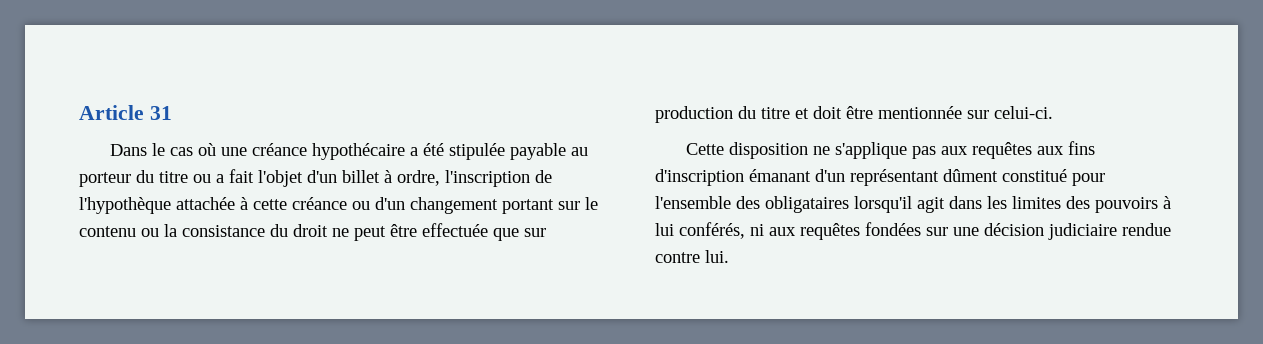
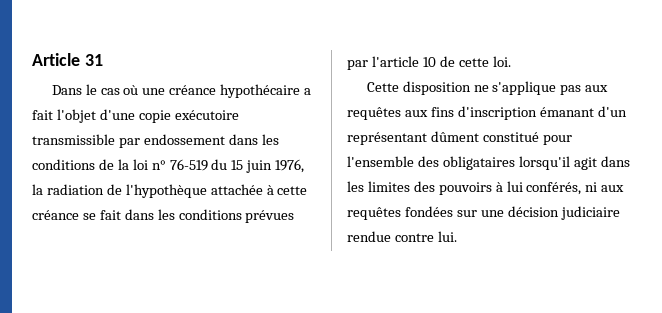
[422,143,588,160] [79,169,530,187] été stipulée payable au porteur du titre ou a fait l'objet d'un billet à ordre, l'inscription -> [32,109,239,123] [32,134,279,148] [32,159,305,173] [32,184,104,195] fait l'objet d'une copie exécutoire transmissible par endossement dans les conditions de la loi n° 76-519 du 15 juin 1976, la radiation
[352,197,598,214] [79,223,546,241] [655,106,1053,123] ou d'un changement portant sur le contenu ou la consistance du droit ne peut être effectuée que sur production du titre et doit être mentionnée sur celui-ci. -> [82,209,295,223] [347,56,511,70] se fait dans les conditions prévues par l'article 10 de cette loi.

